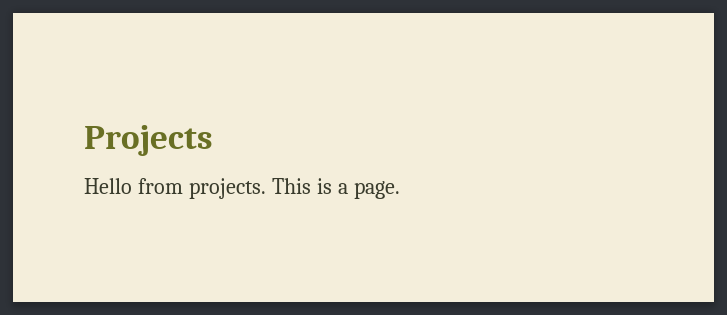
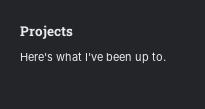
[84,178,400,199] Hello from projects. This is a page. -> [20,52,166,64] Here's what I've been up to.

